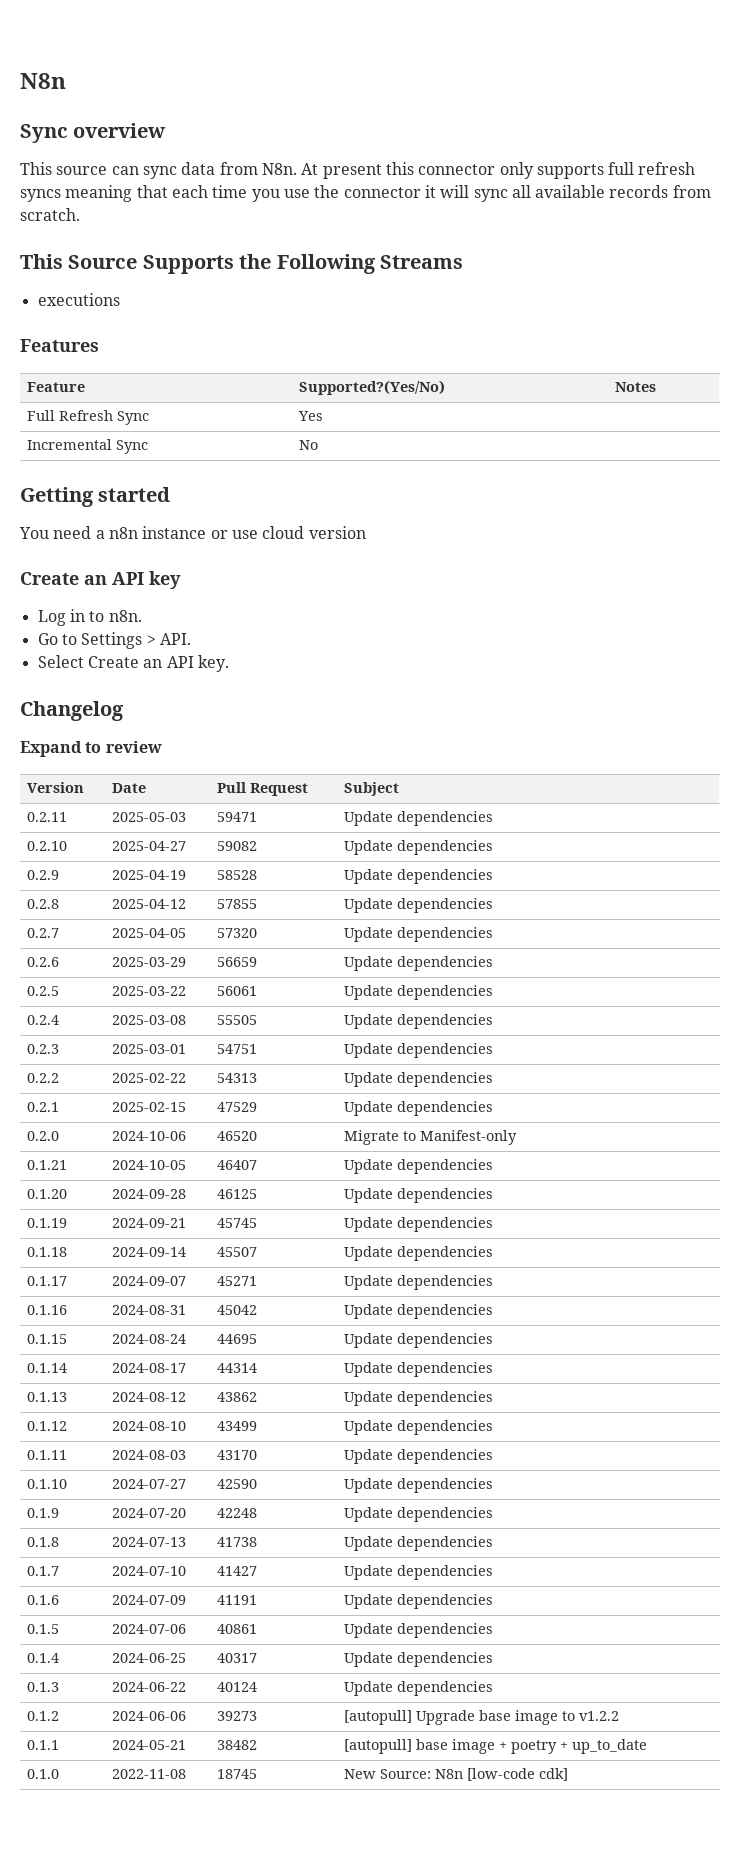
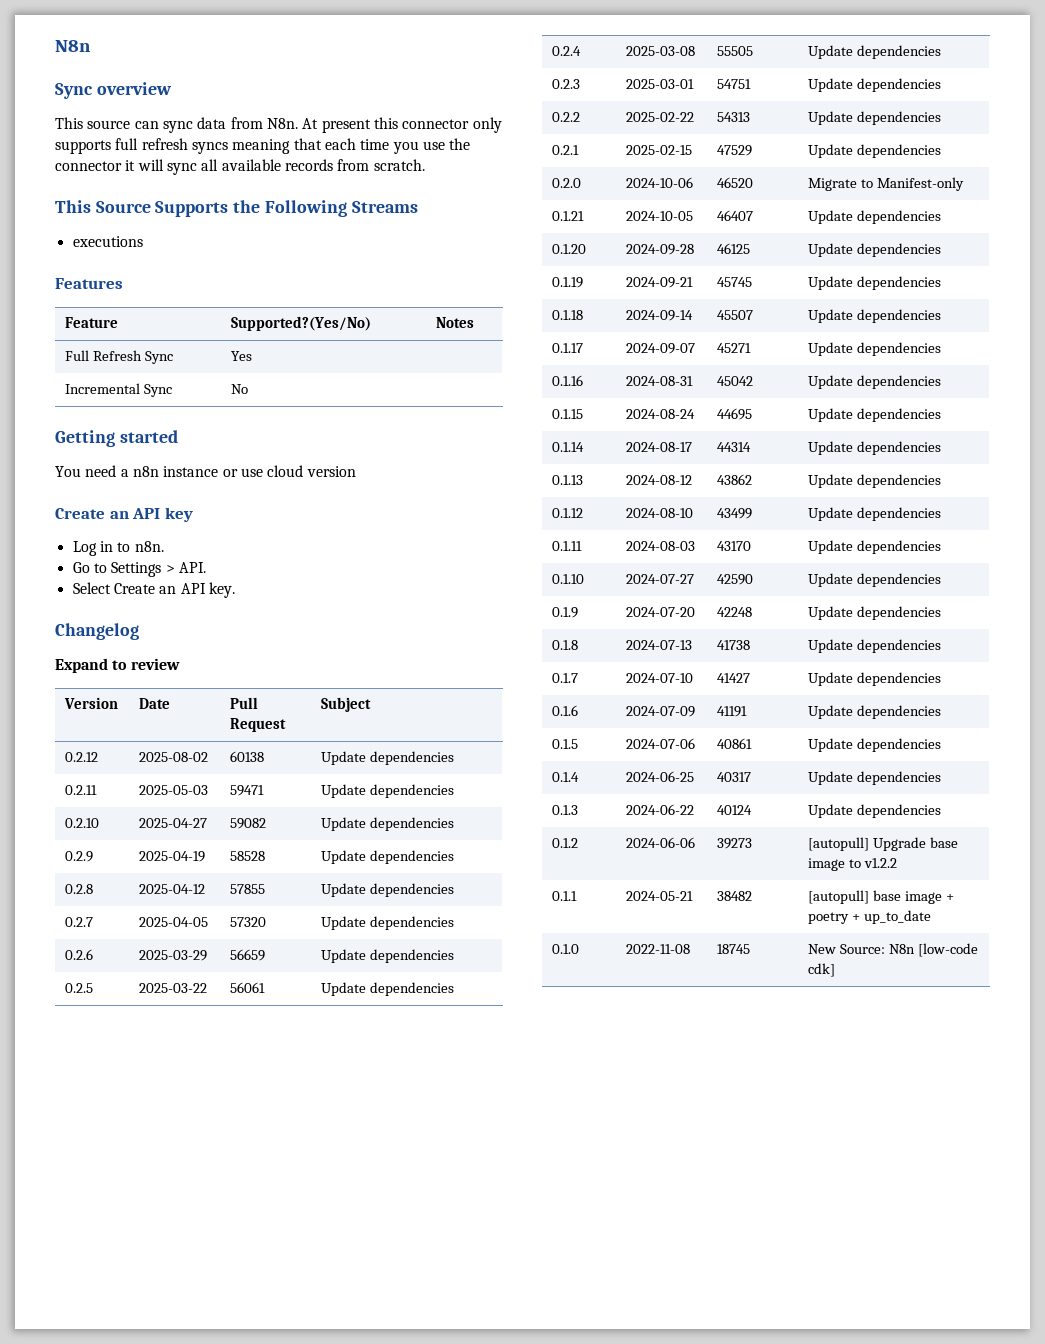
(400, 789) none -> [65,752,99,762] [139,752,209,762] [230,751,265,762] [321,751,455,765] // 0.2.12 | 2025-08-02 | 60138 | Update dependencies

